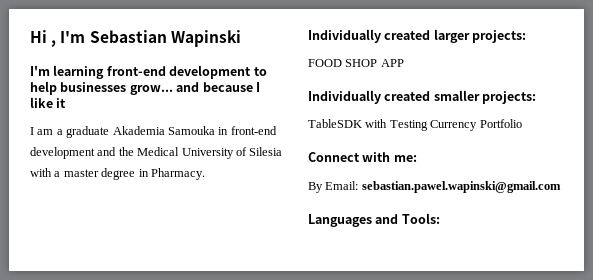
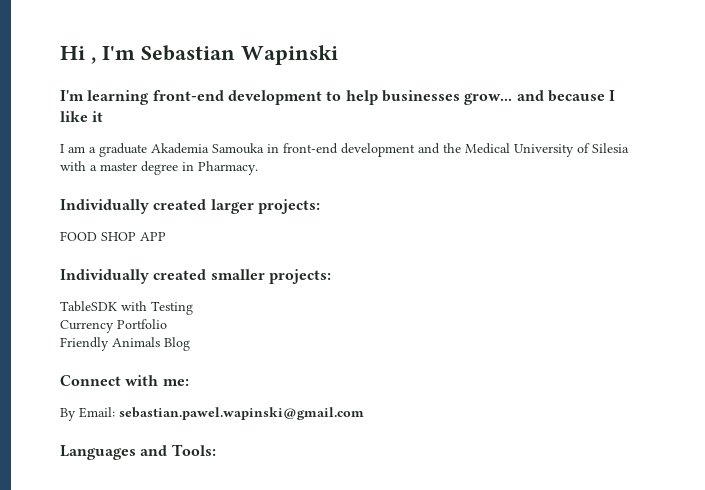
(428, 125) none -> (193, 308) //
(522, 123) none -> [60,337,190,351] // Friendly Animals Blog

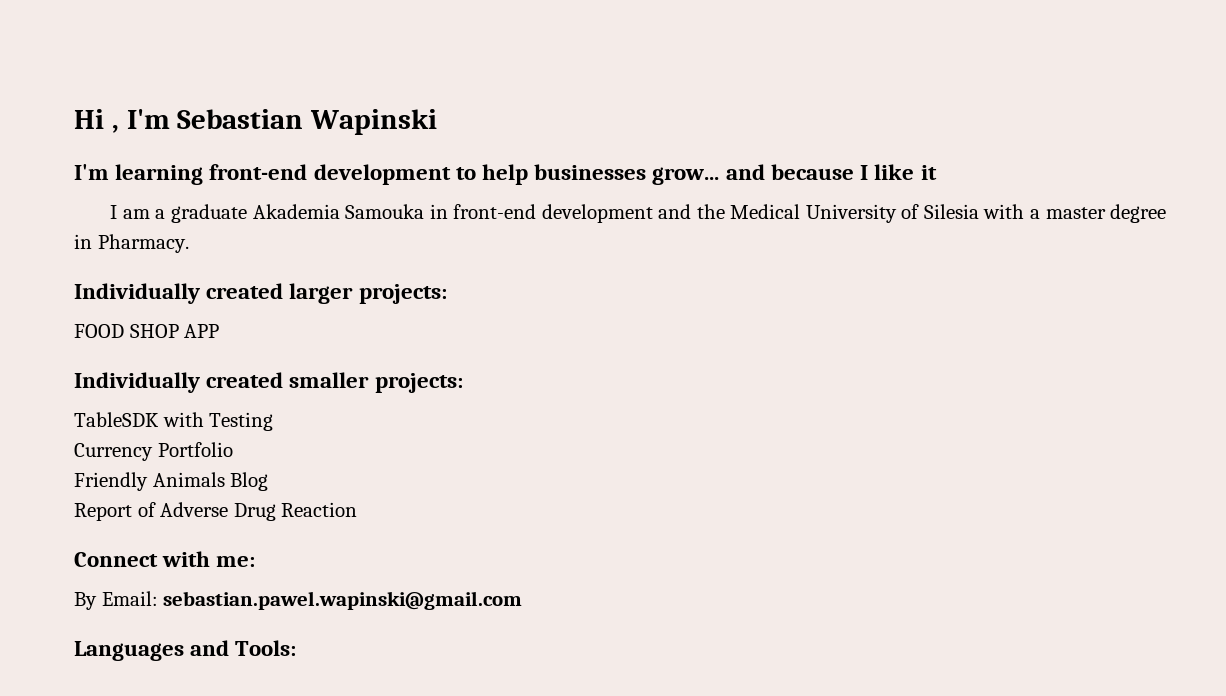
(190, 344) none -> [74,502,358,521] // Report of Adverse Drug Reaction

